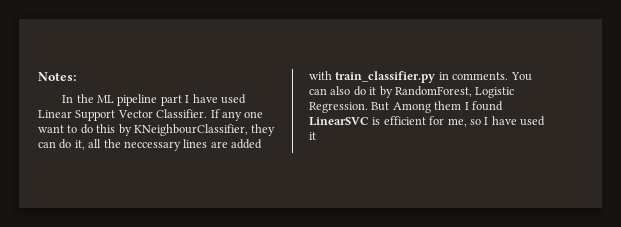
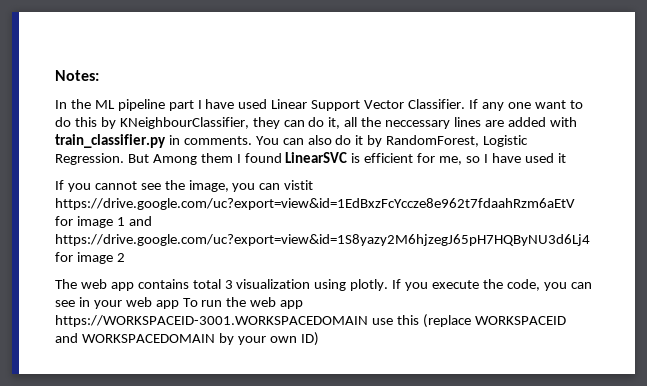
(316, 136) none -> [55,180,314,192] [55,198,575,210] [55,216,152,228] [55,234,590,246] [55,252,125,264] [55,279,592,291] [55,297,304,309] [55,314,566,328] [55,332,319,346] // If you cannot see the image, you can vistit https://drive.google.com/uc?export=view&id=1EdBxzFcYccze8e962t7fdaahRzm6aEtV for image 1 and https://drive.google.com/uc?export=view&id=1S8yazy2M6hjzegJ65pH7HQByNU3d6Lj4 for image 2 // The web app contains total 3 visualization using plotly. If you execute the code, you can see in your web app To run the web app https://WORKSPACEID-3001.WORKSPACEDOMAIN use this (replace WORKSPACEID and WORKSPACEDOMAIN by your own ID)

